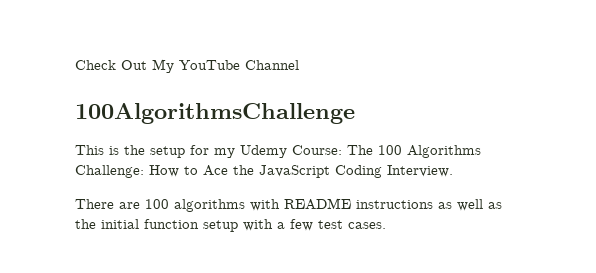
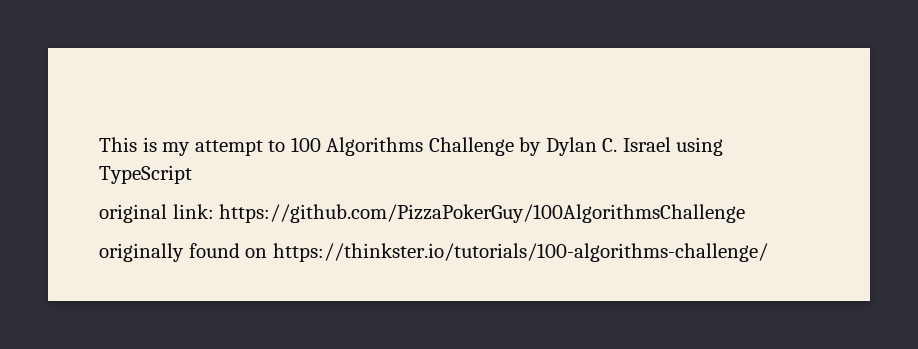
[75,59,299,73] [75,103,355,124] [75,145,481,158] [75,165,453,178] [75,198,502,212] [75,219,386,232] Check Out My YouTube Channel // 100AlgorithmsChallenge // This is the setup for my Udemy Course: The 100 Algorithms Challenge: How to Ace the JavaScript Coding Interview. // There are 100 algorithms with README instructions as well as the initial function setup with a few test cases. -> [99,137,724,156] [99,165,192,184] [99,204,746,223] [99,243,768,262] This is my attempt to 100 Algorithms Challenge by Dylan C. Israel using TypeScript // original link: https://github.com/PizzaPokerGuy/100AlgorithmsChallenge // originally found on https://thinkster.io/tutorials/100-algorithms-challenge/

